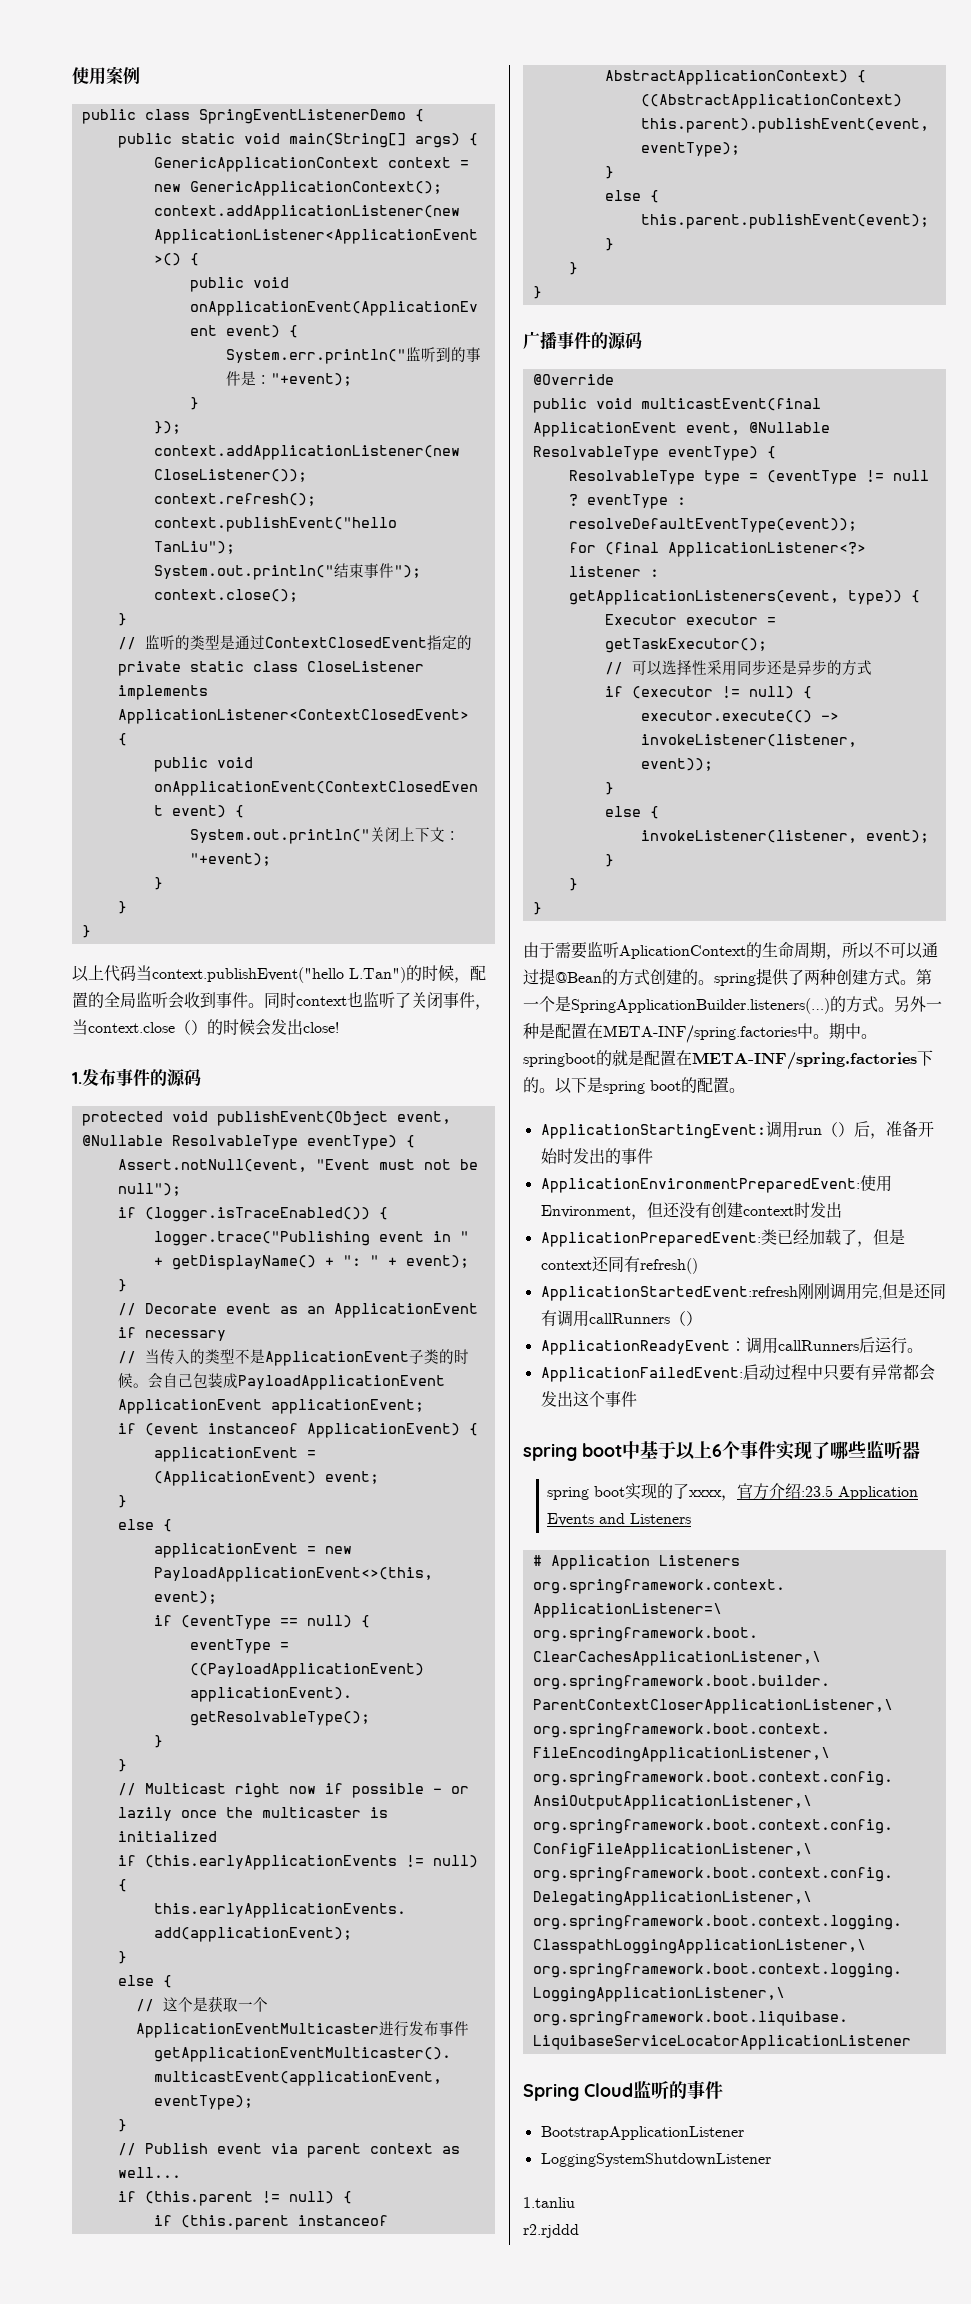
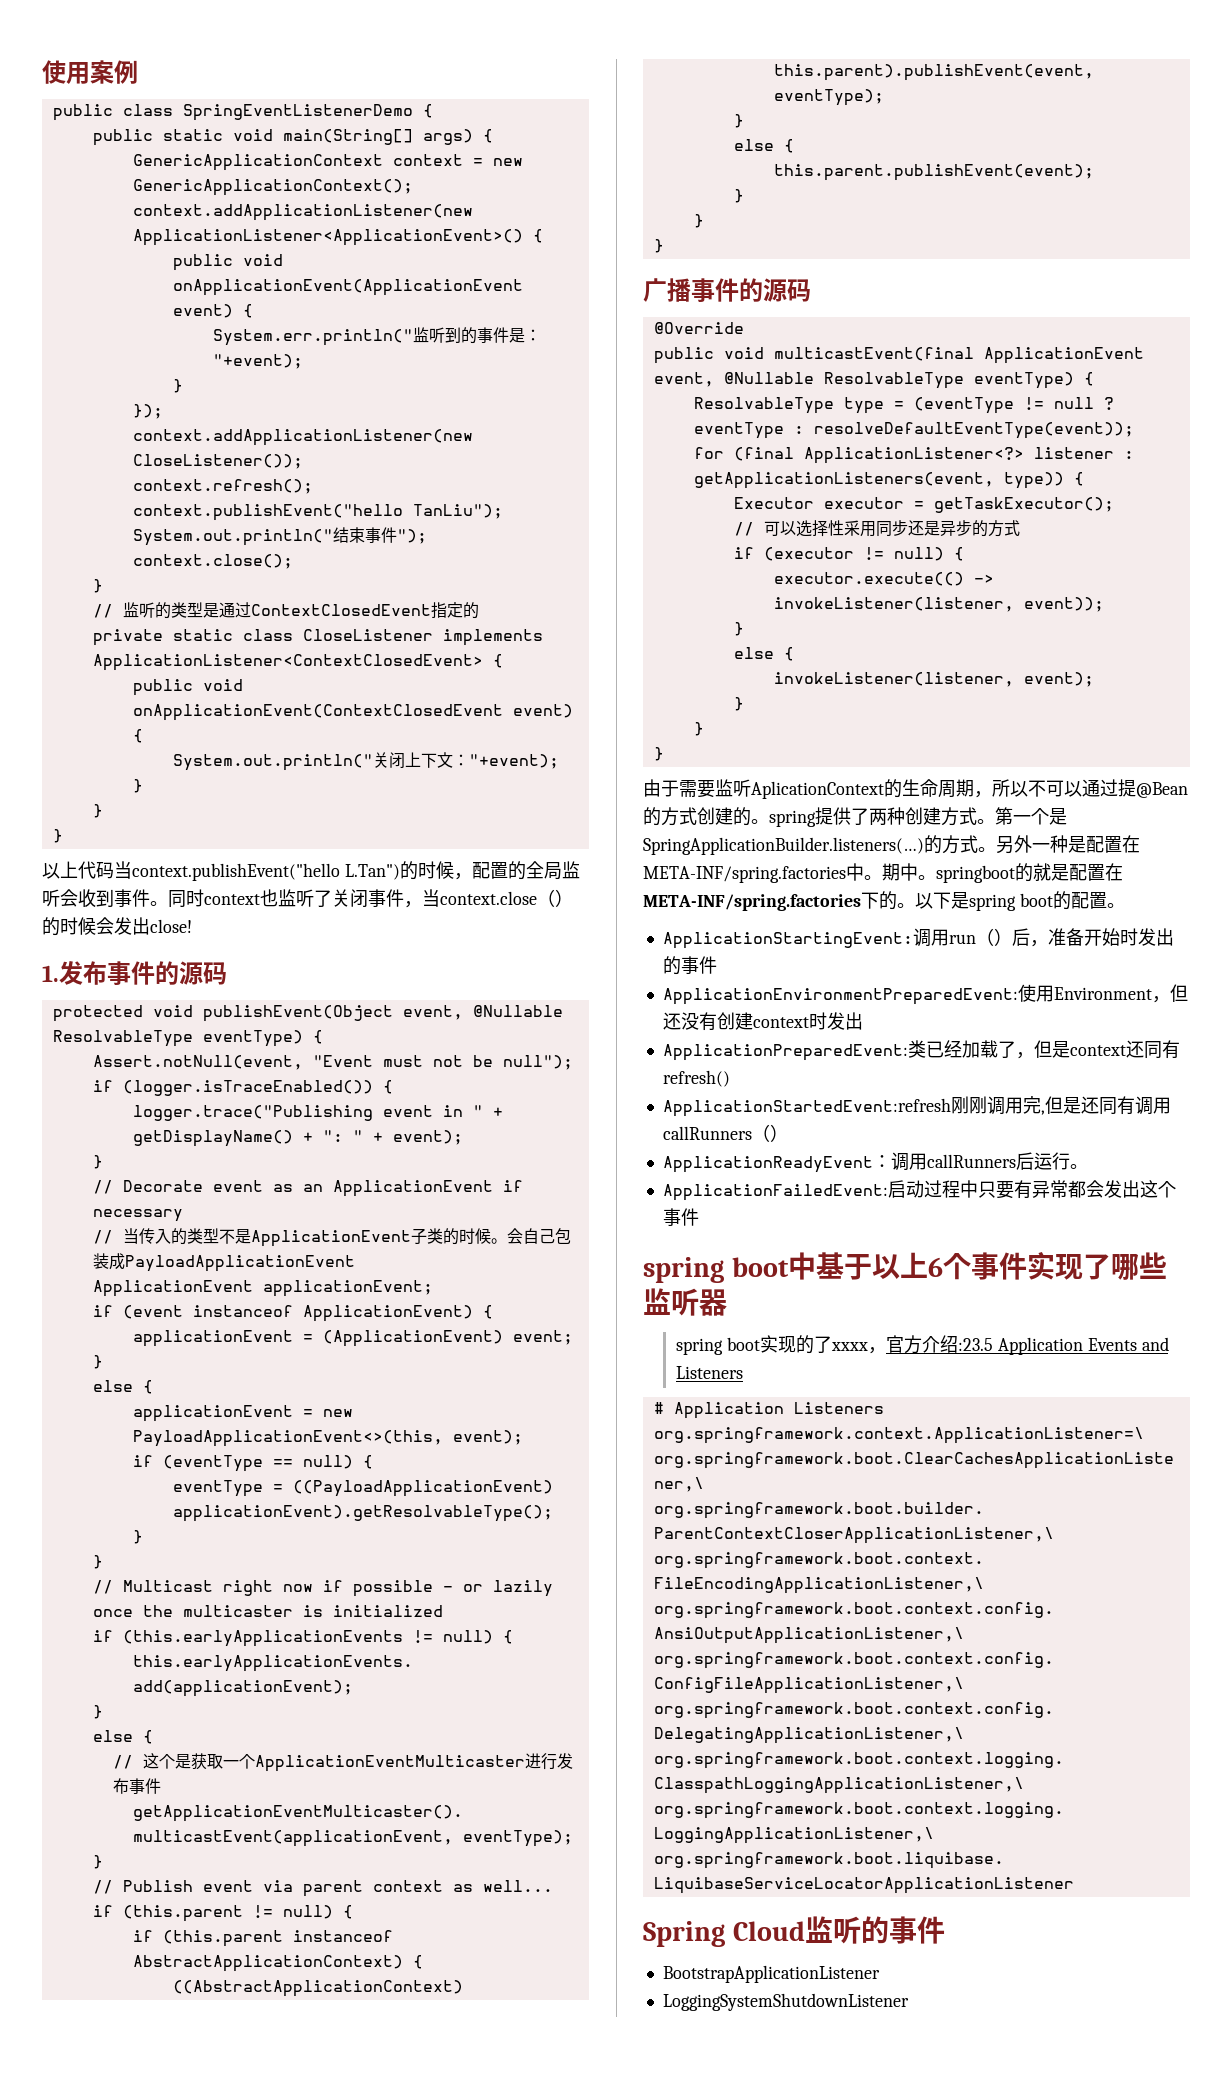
[523,2197,575,2208] [523,2224,579,2238] // 1.tanliu // r2.rjddd -> (909, 2002) none

